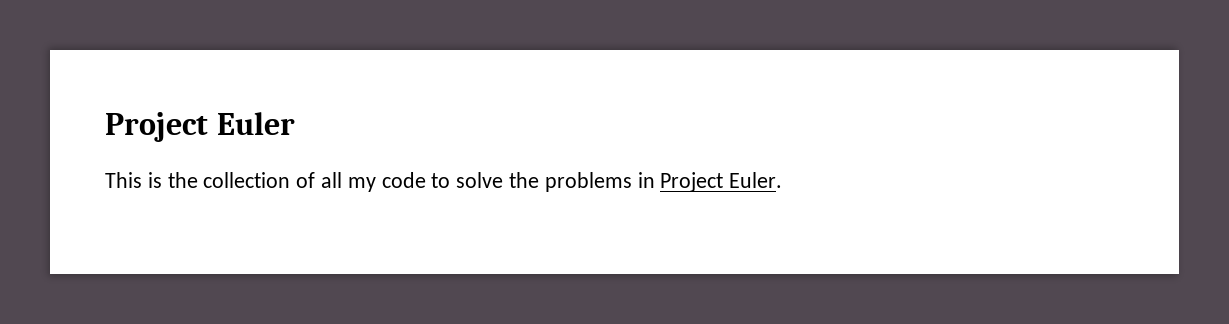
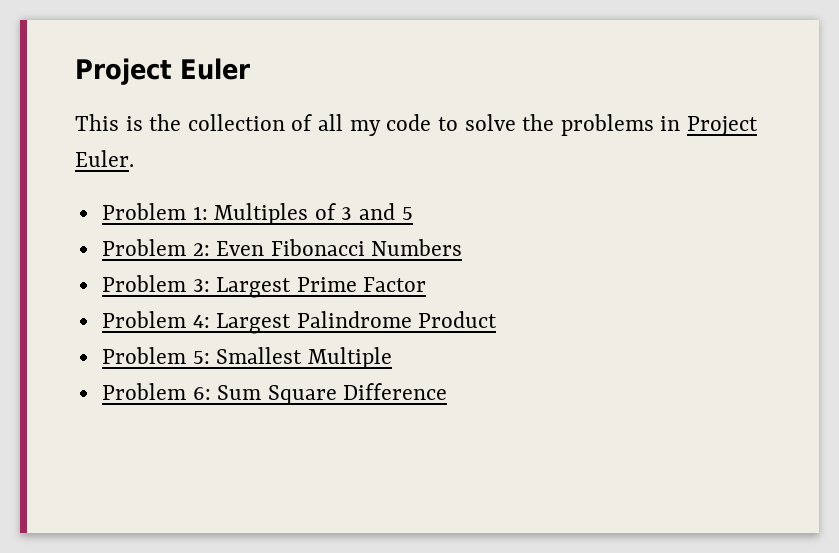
(783, 180) none -> [101,203,413,225] [101,239,463,256] [101,275,427,298] [101,311,498,334] [101,347,392,369] [101,383,448,405] // Problem 1: Multiples of 3 and 5 // Problem 2: Even Fibonacci Numbers // Problem 3: Largest Prime Factor // Problem 4: Largest Palindrome Product // Problem 5: Smallest Multiple // Problem 6: Sum Square Difference

